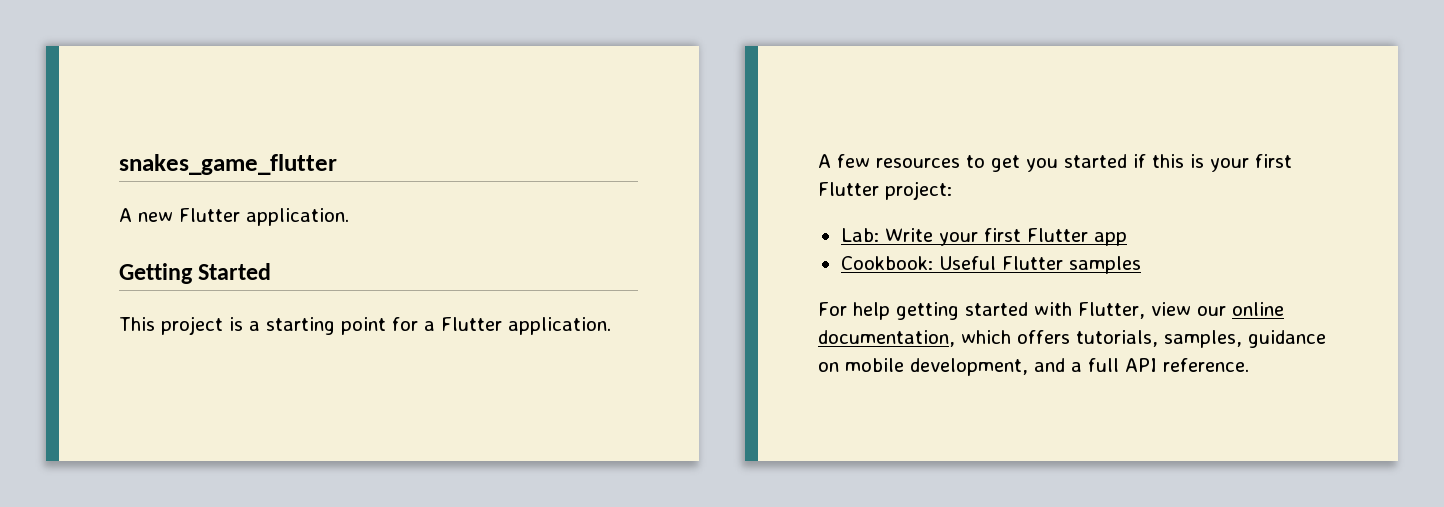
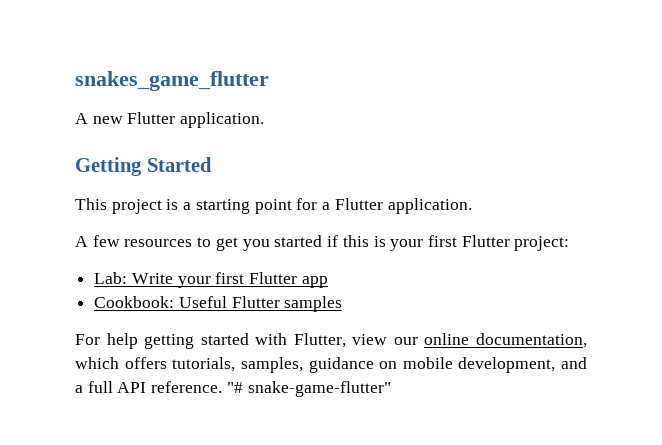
(1249, 365) none -> [226,381,391,397] "# snake-game-flutter"

